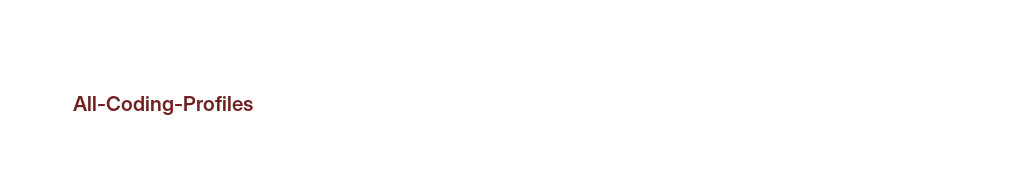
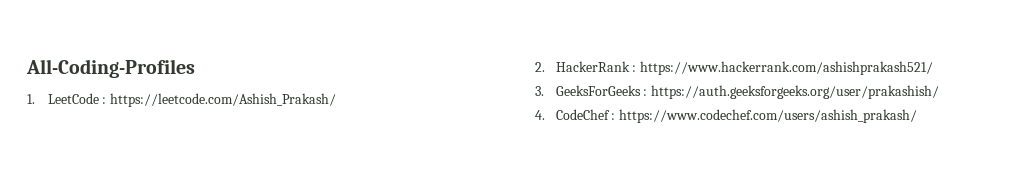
(253, 105) none -> [27,93,337,107] [535,61,934,75] [535,85,940,99] [535,109,918,123] // 1. LeetCode : https://leetcode.com/Ashish_Prakash/ // 2. HackerRank : https://www.hackerrank.com/ashishprakash521/ // 3. GeeksForGeeks : https://auth.geeksforgeeks.org/user/prakashish/ // 4. CodeChef : https://www.codechef.com/users/ashish_prakash/

